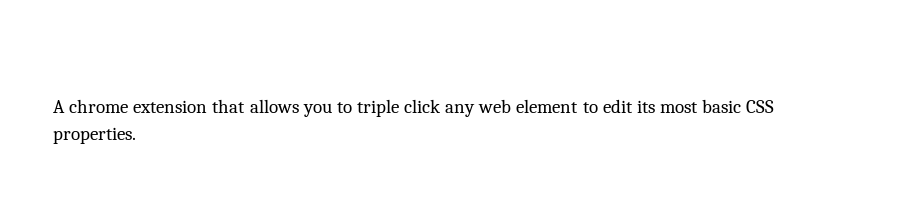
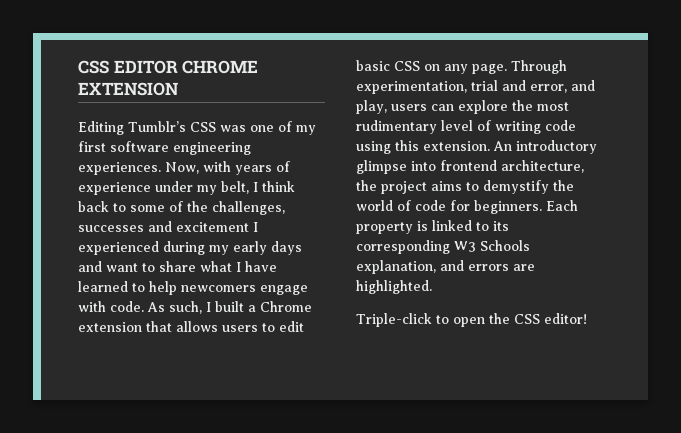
[53,99,775,117] [53,127,136,144] A chrome extension that allows you to triple click any web element to edit its most basic CSS properties. -> [78,60,259,74] [78,82,178,96] [78,121,316,135] [78,141,251,155] [78,161,290,175] [78,181,295,195] [78,201,285,215] [78,221,258,232] [78,241,302,255] [78,261,277,272] [78,281,308,295] [78,301,312,314] [78,321,304,332] [356,60,567,74] [356,80,595,94] [356,100,569,114] [356,120,576,134] [356,140,597,154] [356,160,584,174] [356,180,574,194] [356,200,578,214] [356,220,509,234] [356,240,530,254] [356,260,535,274] [356,280,432,294] [356,313,587,327] CSS EDITOR CHROME EXTENSION // Editing Tumblr’s CSS was one of my first software engineering experiences. Now, with years of experience under my belt, I think back to some of the challenges, successes and excitement I experienced during my early days and want to share what I have learned to help newcomers engage with code. As such, I built a Chrome extension that allows users to edit basic CSS on any page. Through experimentation, trial and error, and play, users can explore the most rudimentary level of writing code using this extension. An introductory glimpse into frontend architecture, the project aims to demystify the world of code for beginners. Each property is linked to its corresponding W3 Schools explanation, and errors are highlighted. // Triple-click to open the CSS editor!

